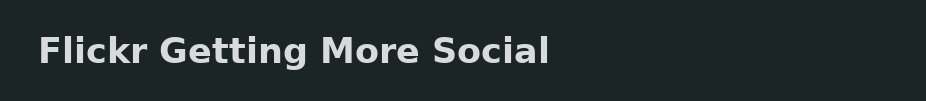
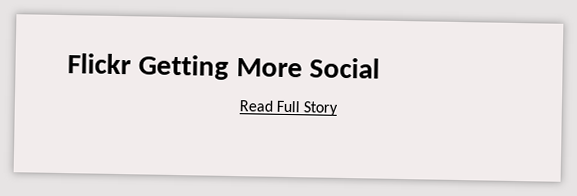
(550, 49) none -> [238,100,339,116] // Read Full Story

